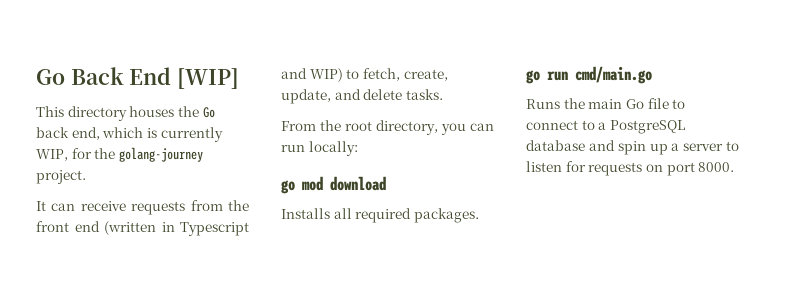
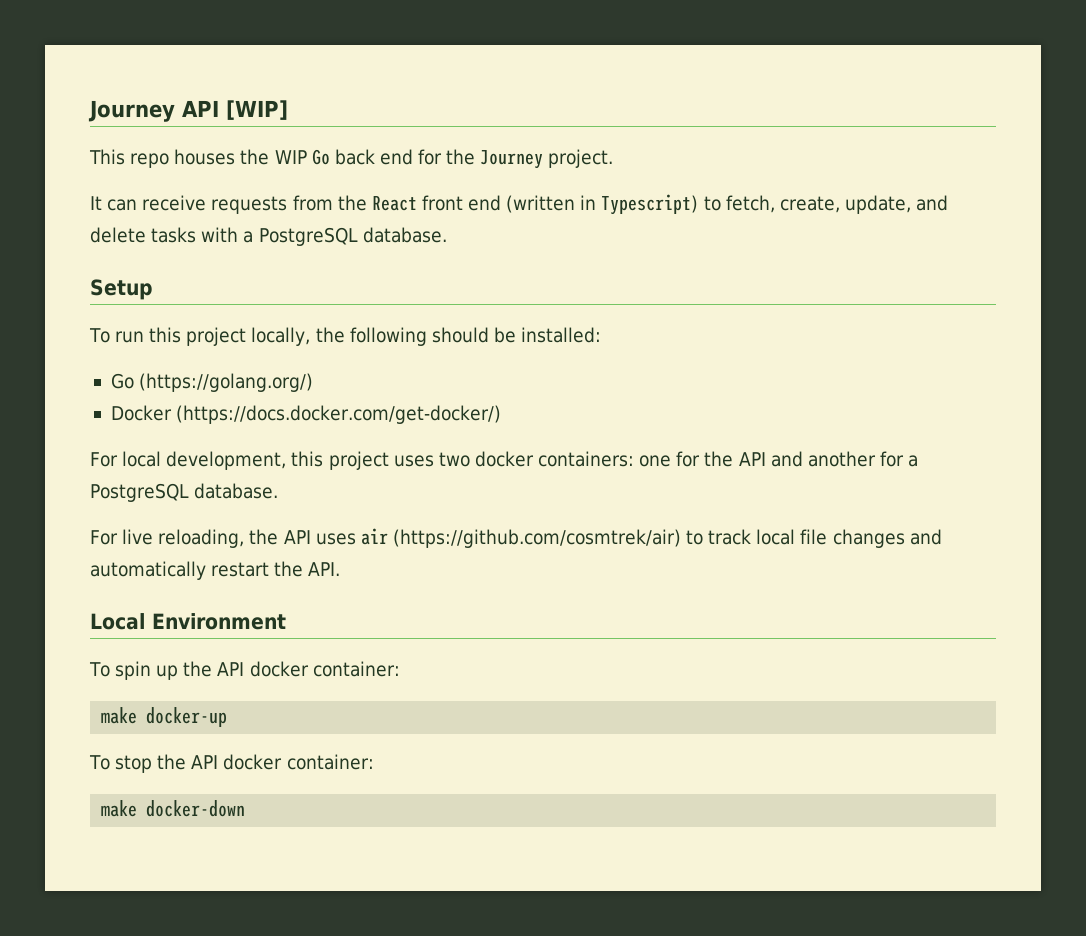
[36,67,172,85] Go Back End -> [88,100,219,122] Journey API
[67,106,127,121] directory -> [130,153,170,168] repo
(199, 111) none -> [274,150,307,164] WIP
[71,127,223,142] [36,147,203,162] end, which is currently WIP, for the golang-journey -> [379,149,544,169] end for the Journey
(249, 205) none -> [371,196,417,211] React
[180,222,249,236] [281,68,343,82] Typescript and WIP) -> [601,194,699,215] Typescript)
[405,89,443,100] [281,120,494,135] [281,141,358,156] [281,176,386,194] [281,208,479,223] [526,66,652,84] [526,98,686,109] [526,120,685,134] [526,140,739,155] [526,161,735,176] tasks. // From the root directory, you can run locally: // go mod download // Installs all required packages. // go run cmd/main.go // Runs the main Go file to connect to a PostgreSQL database and spin up a server to listen for requests on port 8000. -> [151,227,447,246] [90,279,153,300] [89,327,602,346] [110,373,314,392] [110,405,502,424] [90,451,919,470] [90,483,279,502] [90,528,942,548] [90,561,341,580] [90,613,286,630] [89,661,400,680] [101,707,228,727] [89,754,374,773] [101,800,246,817] tasks with a PostgreSQL database. // Setup // To run this project locally, the following should be installed: // Go (https://golang.org/) // Docker (https://docs.docker.com/get-docker/) // For local development, this project uses two docker containers: one for the API and another for a PostgreSQL database. // For live reloading, the API uses air (https://github.com/cosmtrek/air) to track local file changes and automatically restart the API. // Local Environment // To spin up the API docker container: // make docker-up // To stop the API docker container: // make docker-down

